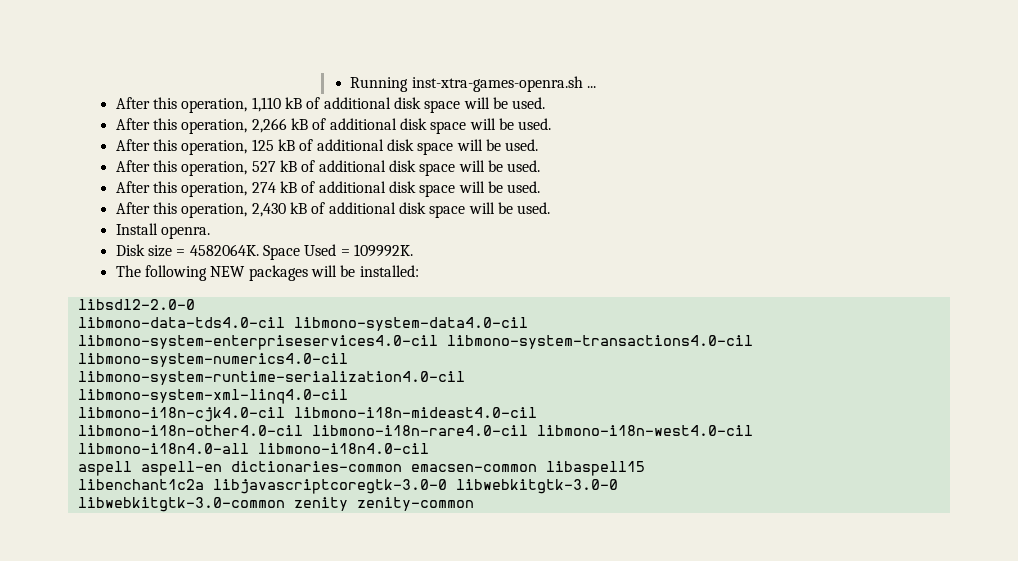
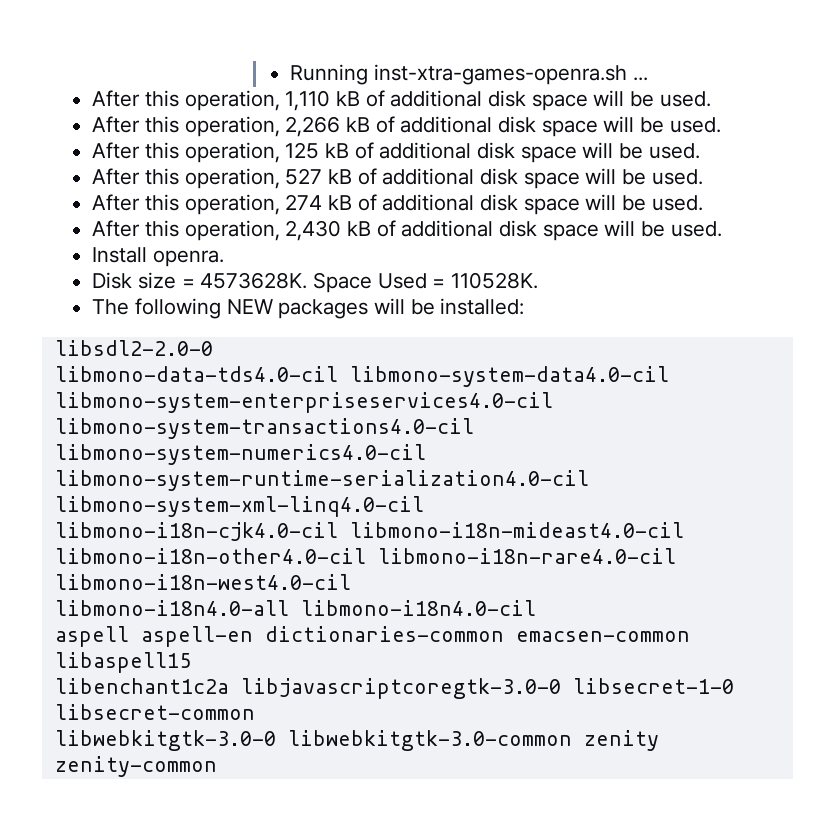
[189,244,259,256] 4582064K. -> [200,272,308,289] 4573628K.
[353,244,413,257] 109992K. -> [450,272,538,289] 110528K.
(447, 486) none -> [572,678,734,694] [54,704,255,720] libsecret-1-0 libsecret-common //
(618, 486) // -> (276, 740) none

